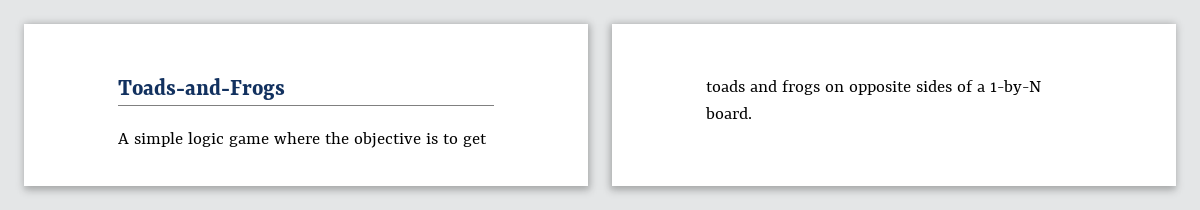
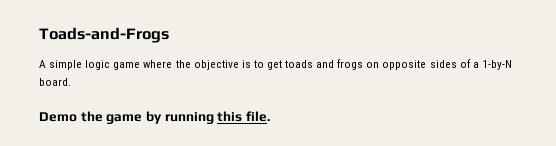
(752, 113) none -> [39,111,270,124] // Demo the game by running this file.

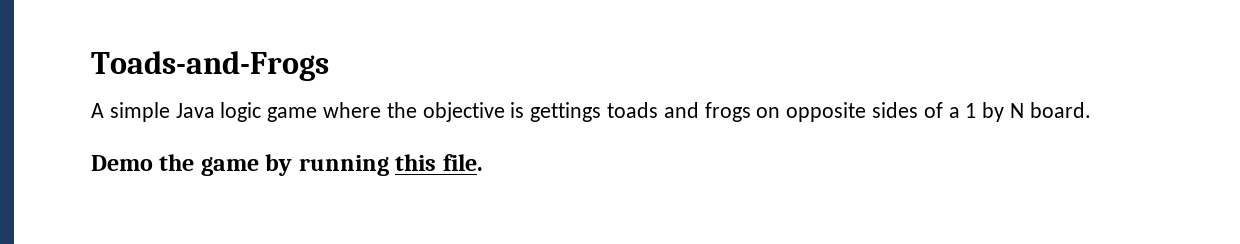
(83, 65) none -> [175,103,215,118] Java
[253,60,282,70] to get -> [530,102,602,122] gettings
[481,60,512,70] 1-by-N -> [965,102,1025,122] 1 by N

